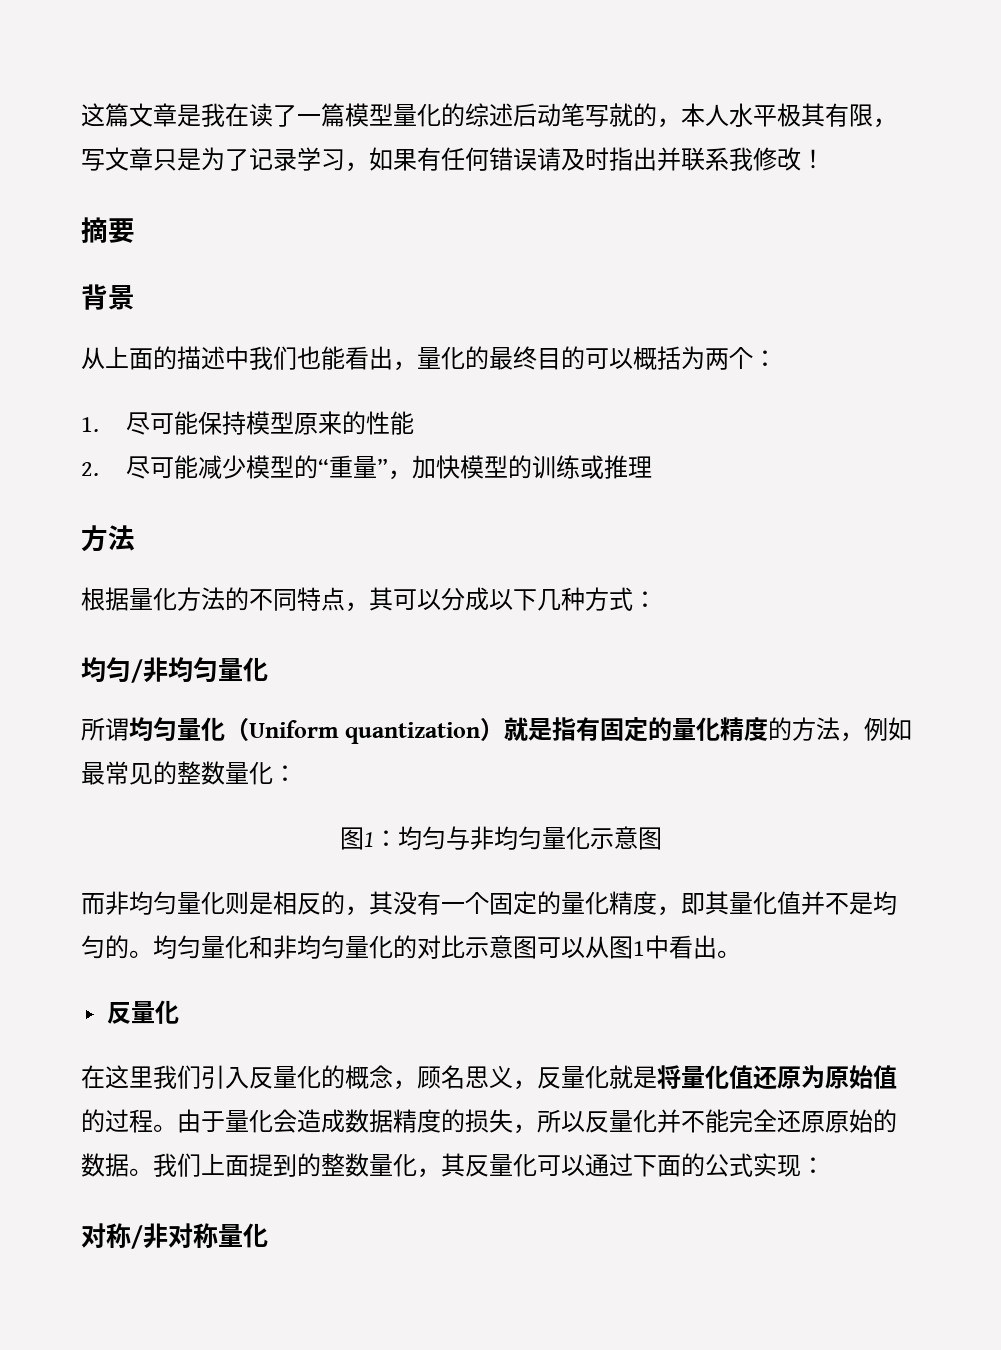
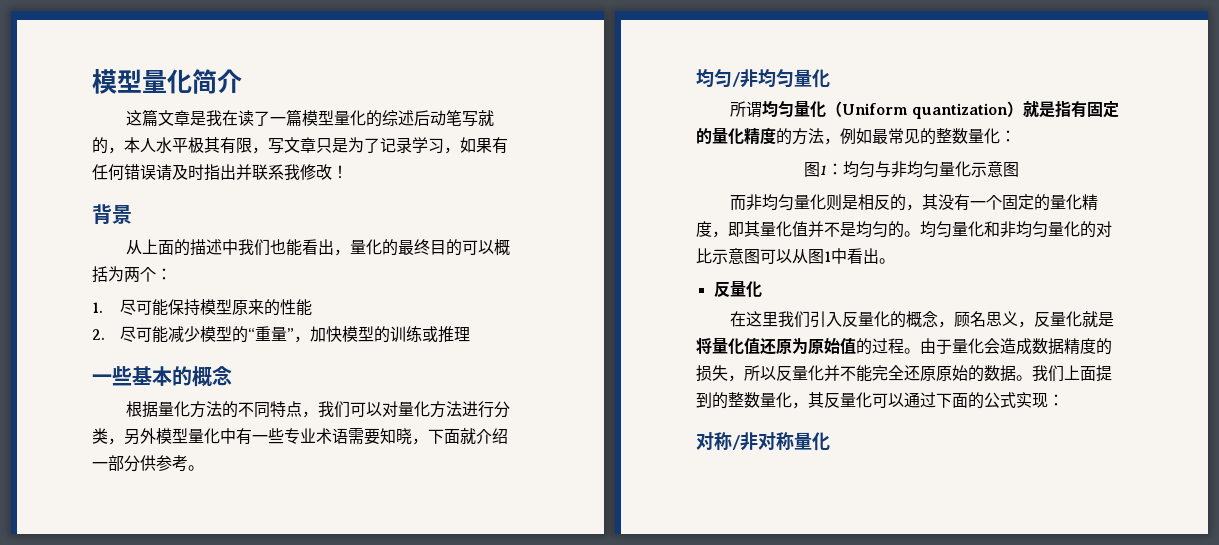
(81, 115) none -> [92,69,242,94] 模型量化简介 //
[81,217,135,243] // 摘要 -> (348, 172) none
[81,525,135,552] 方法 -> [92,366,232,387] 一些基本的概念
[369,587,657,611] 其可以分成以下几种方式： -> [317,401,510,418] [92,428,508,445] [92,455,204,472] 我们可以对量化方法进行分类，另外模型量化中有一些专业术语需要知晓，下面就介绍一部分供参考。

